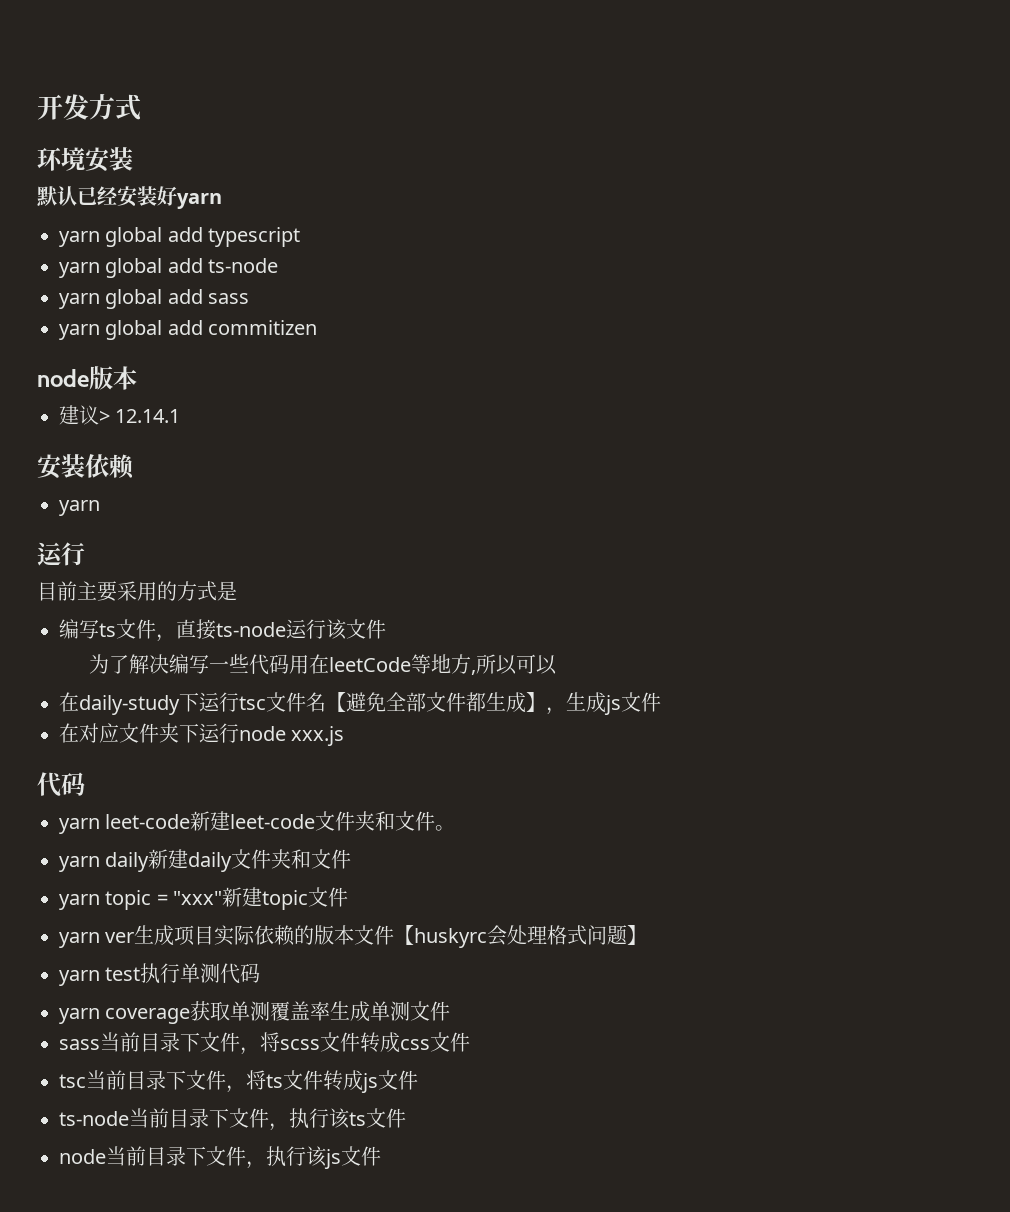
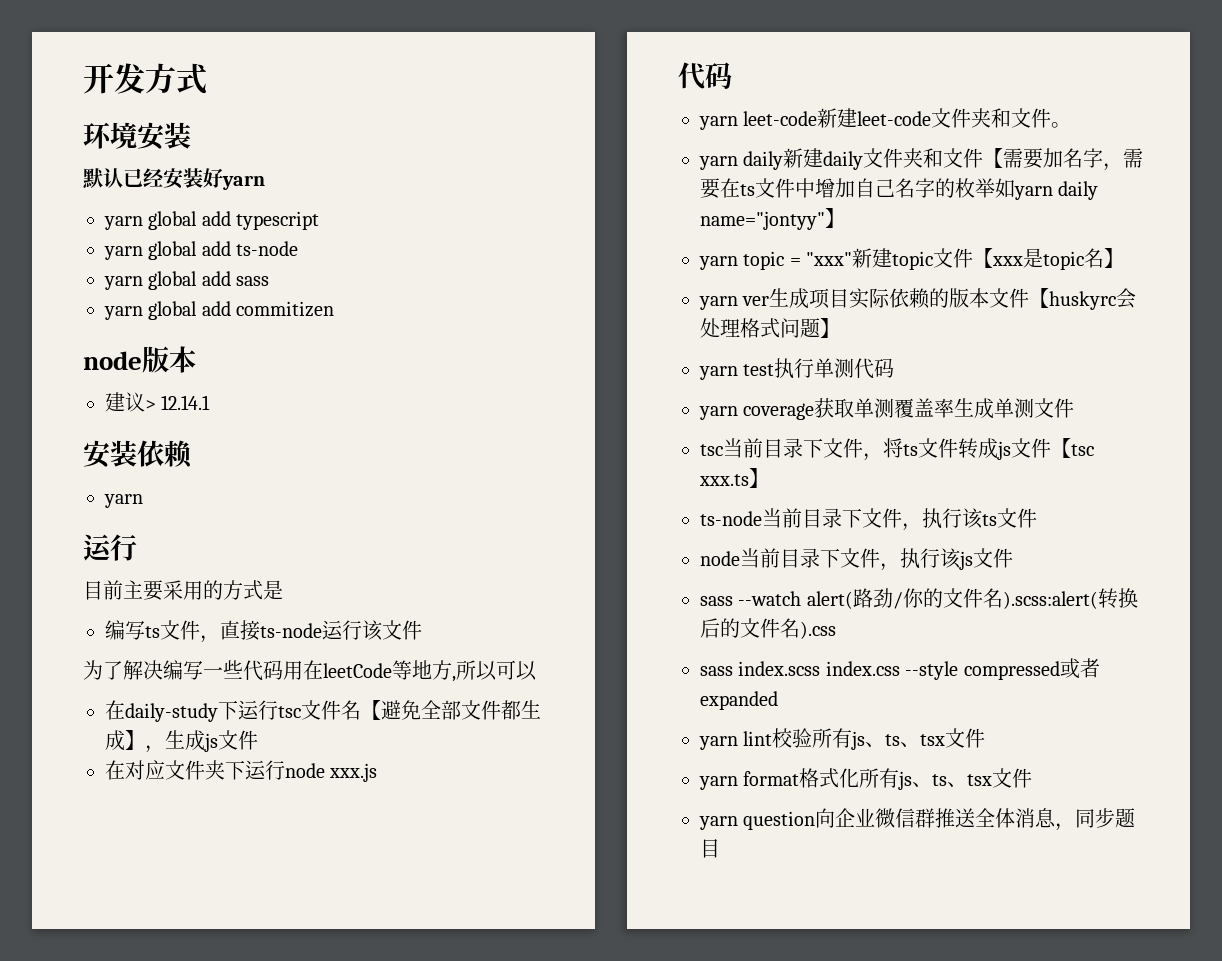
(352, 859) none -> [983,148,1144,171] [700,178,1099,200] [700,208,845,230] 【需要加名字，需要在ts文件中增加自己名字的枚举如yarn daily name="jontyy"】
(349, 897) none -> [973,248,1125,270] 【xxx是topic名】
[59,1032,470,1055] // sass当前目录下文件，将scss文件转成css文件 -> (1075, 408) none
(418, 1080) none -> [1051,438,1094,458] [699,468,769,488] 【tsc xxx.ts】
(381, 1156) none -> [700,588,1138,609] [700,618,836,639] [700,658,1100,680] [700,691,778,710] [699,728,986,750] [699,768,1033,790] [699,808,1136,831] [700,839,720,858] // sass --watch alert(路劲/你的文件名).scss:alert(转换后的文件名).css // sass index.scss index.css --style compressed或者expanded // yarn lint校验所有js、ts、tsx文件 // yarn format格式化所有js、ts、tsx文件 // yarn question向企业微信群推送全体消息，同步题目

